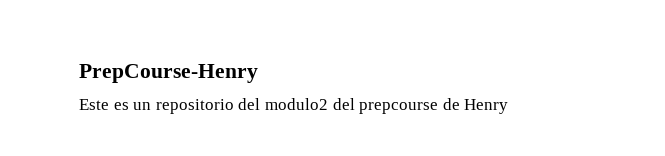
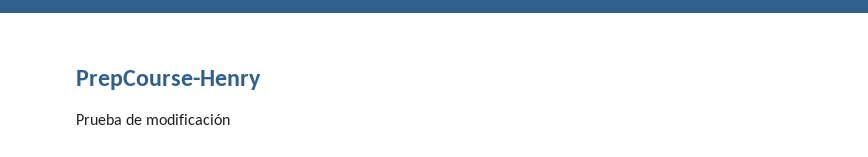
[79,98,509,114] Este es un repositorio del modulo2 del prepcourse de Henry -> [76,114,231,125] Prueba de modificación

